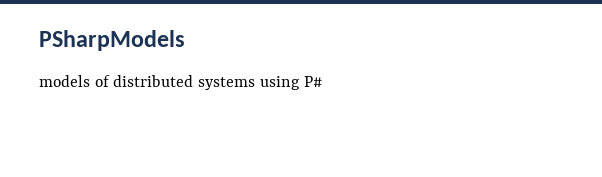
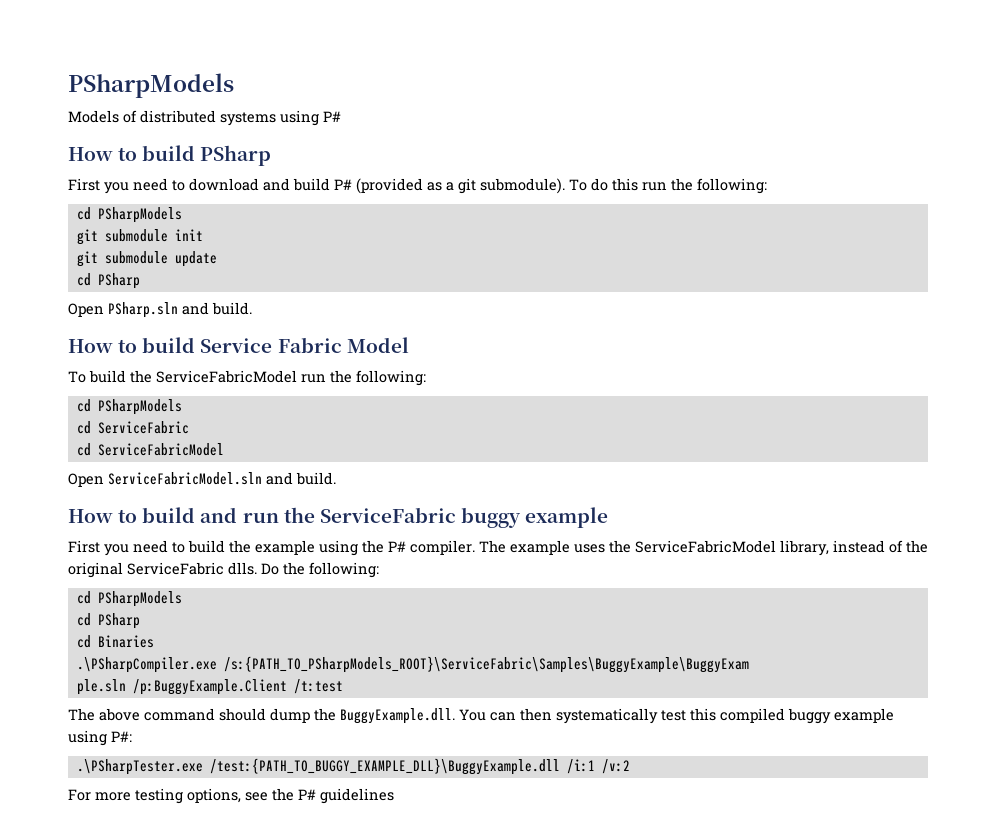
[39,30,185,51] [39,75,90,87] PSharpModels // models -> [68,73,234,98] [68,110,119,123] PSharpModels // Models
(322, 81) none -> [68,145,272,166] [68,178,767,194] [76,207,182,223] [76,229,203,245] [76,251,217,267] [76,273,140,289] [68,302,252,318] [68,337,409,353] [68,370,426,386] [76,399,182,415] [76,421,189,434] [76,443,224,456] [68,472,336,487] [68,507,609,528] [68,540,928,556] [68,562,379,578] [76,591,182,607] [76,613,140,629] [76,635,154,648] [76,656,749,673] [76,679,343,695] [68,708,894,724] [68,730,132,746] [76,758,630,775] [68,788,394,804] // How to build PSharp // First you need to download and build P# (provided as a git submodule). To do this run the following: // cd PSharpModels // git submodule init // git submodule update // cd PSharp // Open PSharp.sln and build. // How to build Service Fabric Model // To build the ServiceFabricModel run the following: // cd PSharpModels // cd ServiceFabric // cd ServiceFabricModel // Open ServiceFabricModel.sln and build. // How to build and run the ServiceFabric buggy example // First you need to build the example using the P# compiler. The example uses the ServiceFabricModel library, instead of the original ServiceFabric dlls. Do the following: // cd PSharpModels // cd PSharp // cd Binaries // .\PSharpCompiler.exe /s:{PATH_TO_PSharpModels_ROOT}\ServiceFabric\Samples\BuggyExample\BuggyExam // ple.sln /p:BuggyExample.Client /t:test // The above command should dump the BuggyExample.dll. You can then systematically test this compiled buggy example using P#: // .\PSharpTester.exe /test:{PATH_TO_BUGGY_EXAMPLE_DLL}\BuggyExample.dll /i:1 /v:2 // For more testing options, see the P# guidelines

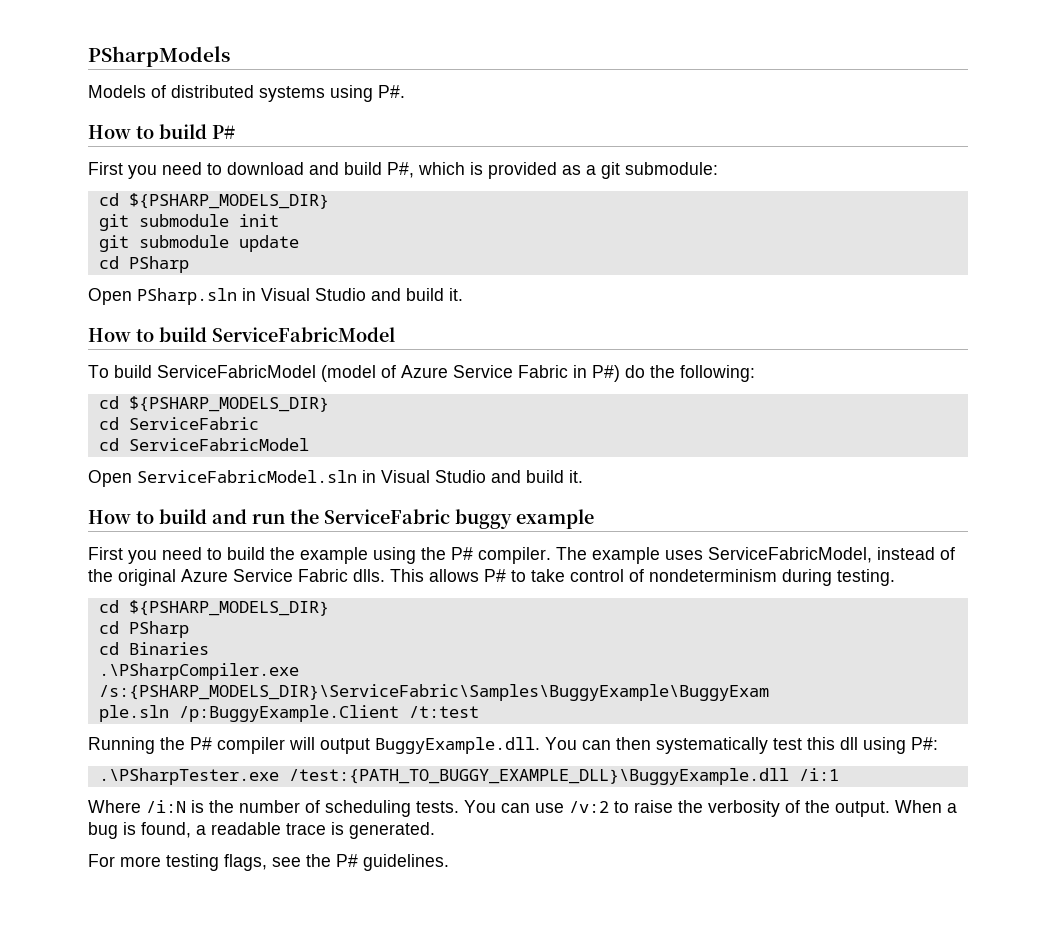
[323,111,341,122] [68,145,272,166] P# // How to build PSharp -> [378,85,405,98] [88,124,235,139] P#. // How to build P#
[334,178,767,194] [76,207,182,223] P# (provided as a git submodule). To do this run the following: // cd PSharpModels -> [387,162,718,179] [98,193,329,209] P#, which is provided as a git submodule: // cd ${PSHARP_MODELS_DIR}
[182,302,252,315] [68,337,409,353] and build. // How to build Service Fabric Model -> [242,288,463,301] [88,327,395,342] in Visual Studio and build it. // How to build ServiceFabricModel
[130,370,426,386] [76,399,182,415] the ServiceFabricModel run the following: // cd PSharpModels -> [157,365,755,382] [98,396,329,412] ServiceFabricModel (model of Azure Service Fabric in P#) do the following: // cd ${PSHARP_MODELS_DIR}
[266,472,336,485] and build. -> [362,470,583,483] in Visual Studio and build it.
[609,540,829,556] the ServiceFabricModel library, -> [708,547,872,563] ServiceFabricModel,
[127,562,379,578] [76,591,182,607] ServiceFabric dlls. Do the following: // cd PSharpModels -> [181,569,895,586] [98,600,329,616] Azure Service Fabric dlls. This allows P# to take control of nondeterminism during testing. // cd ${PSHARP_MODELS_DIR}
[223,656,749,673] /s:{PATH_TO_PSharpModels_ROOT}\ServiceFabric\Samples\BuggyExample\BuggyExam -> [98,684,769,701] /s:{PSHARP_MODELS_DIR}\ServiceFabric\Samples\BuggyExample\BuggyExam
[68,708,336,723] The above command should dump the -> [88,737,370,754] Running the P# compiler will output
[720,708,894,724] compiled buggy example -> [840,737,858,750] dll
[601,759,630,774] /v:2 -> [88,800,957,817] [88,822,435,839] // Where /i:N is the number of scheduling tests. You can use /v:2 to raise the verbosity of the output. When a bug is found, a readable trace is generated.
[187,788,241,803] options, -> [224,854,267,871] flags,
[320,788,394,804] guidelines -> [363,854,449,871] guidelines.

